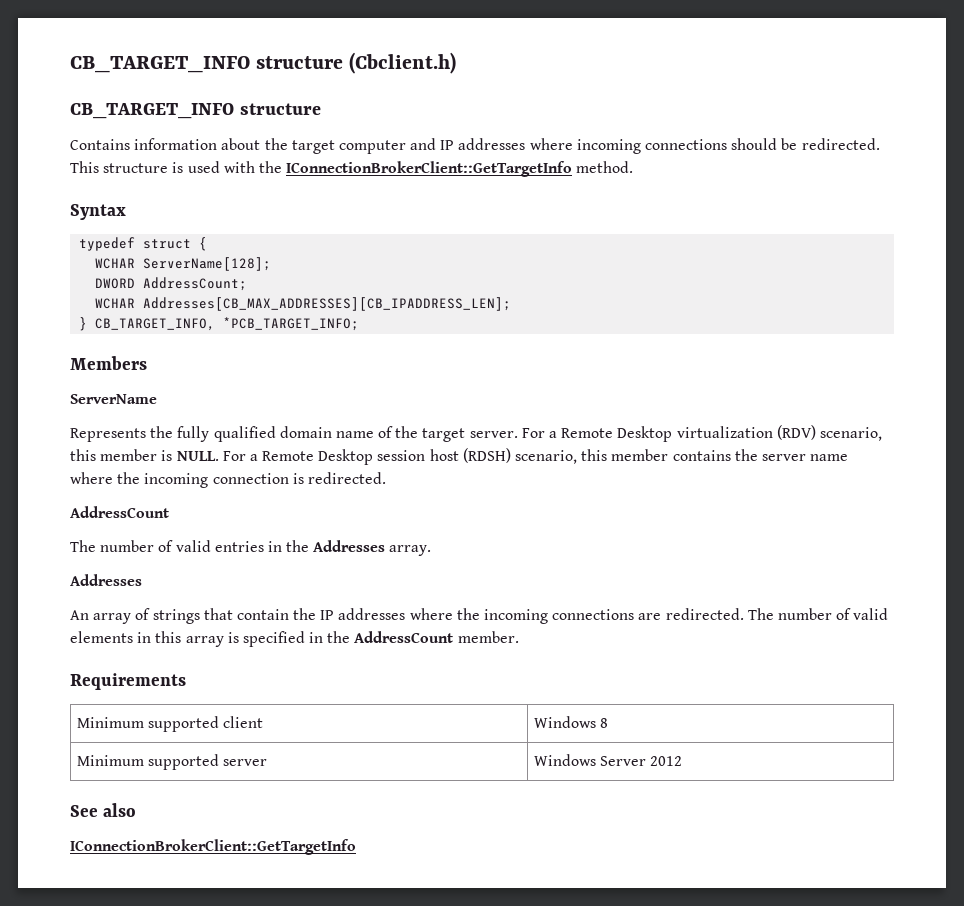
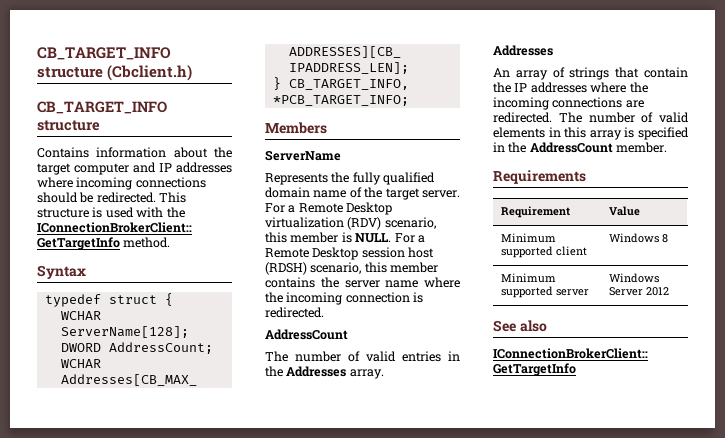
(186, 681) none -> [500,206,570,218] [608,206,640,216] // Requirement | Value

